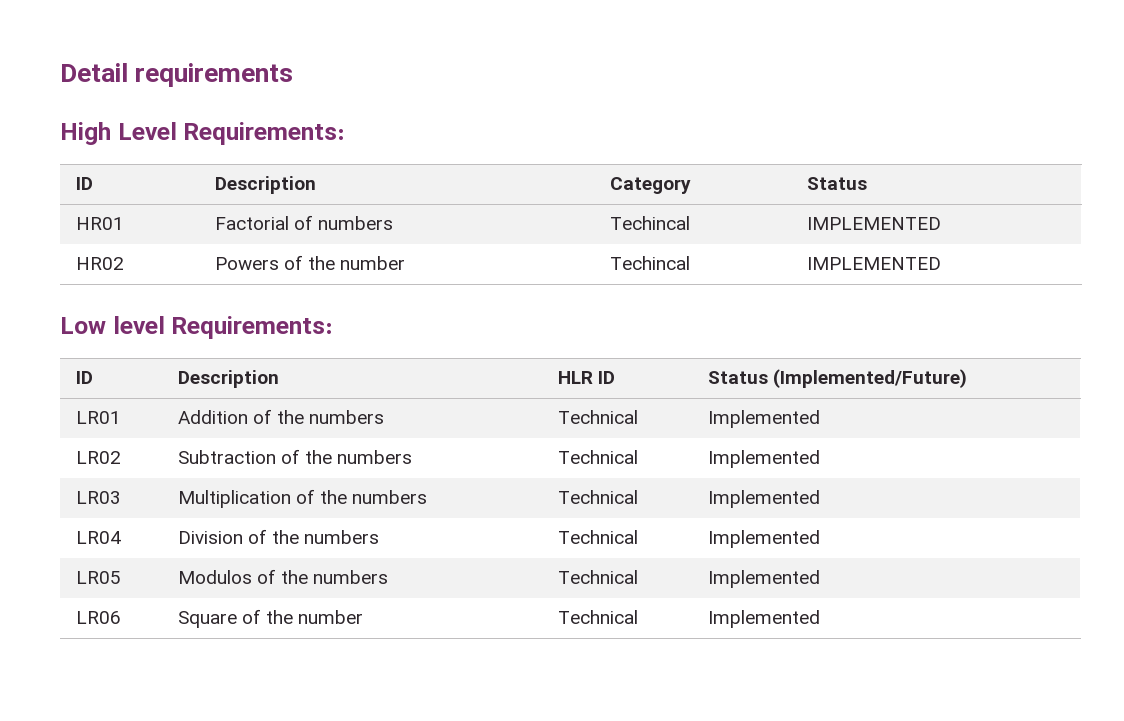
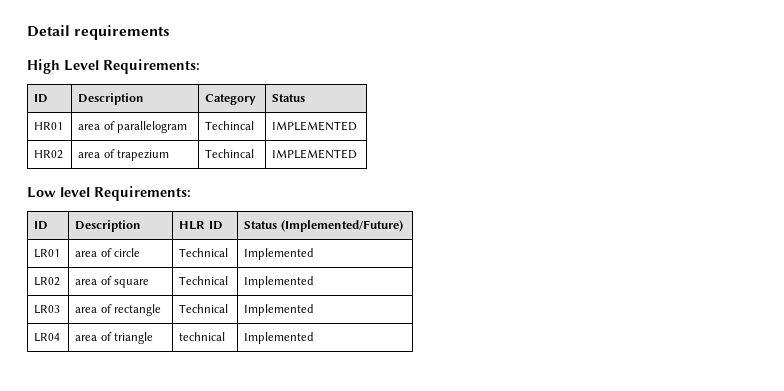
[214,215,394,230] Factorial of numbers -> [78,121,188,133] area of parallelogram
[214,255,406,270] Powers of the number -> [78,149,170,161] area of trapezium
[177,409,385,424] Addition of the numbers -> [75,248,141,257] area of circle
[177,449,413,464] Subtraction of the numbers -> [75,276,150,288] area of square
[177,489,428,508] Multiplication of the numbers -> [75,304,162,316] area of rectangle
[177,529,380,544] [557,530,638,544] [707,530,820,548] [75,571,121,584] [177,569,389,584] [557,570,638,584] [707,570,820,588] [75,611,121,624] [177,609,364,628] [557,610,638,624] Division of the numbers | Technical | Implemented // LR05 | Modulos of the numbers | Technical | Implemented // LR06 | Square of the number | Technical -> [75,332,154,344] [179,332,226,341] area of triangle | technical

